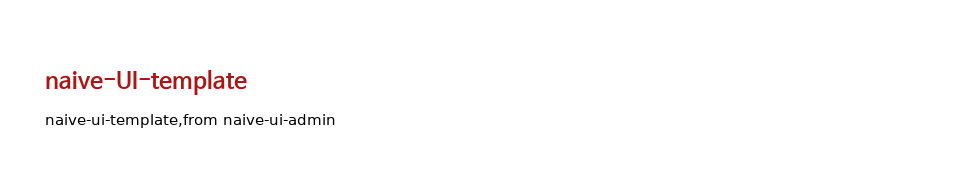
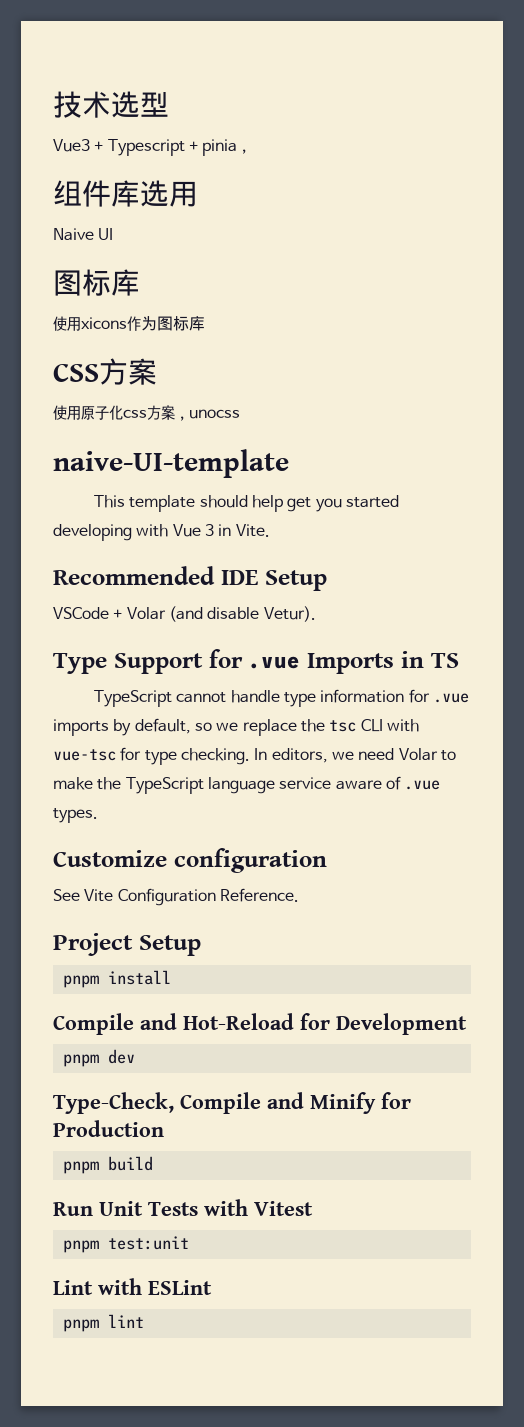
[45,69,247,95] [45,114,336,128] naive-UI-template // naive-ui-template,from naive-ui-admin -> [53,91,169,118] [53,139,252,156] [53,180,198,207] [53,228,114,241] [53,269,140,296] [53,316,205,331] [53,358,157,385] [53,405,240,421] [53,449,289,478] [94,495,399,512] [53,524,270,541] [53,566,327,591] [53,606,316,622] [53,649,459,674] [94,689,469,707] [53,718,419,736] [53,747,456,765] [53,776,441,794] [53,808,98,823] [53,848,327,873] [53,888,299,906] [53,933,201,956] [62,970,171,988] [53,1013,467,1035] [62,1049,135,1067] [53,1092,411,1114] [53,1120,164,1137] [62,1156,153,1174] [53,1199,313,1216] [62,1236,189,1253] [53,1278,212,1295] [62,1314,144,1332] 技术选型 // Vue3 + Typescript + pinia， // 组件库选用 // Naive UI // 图标库 // 使用xicons作为图标库 // CSS方案 // 使用原子化css方案，unocss // naive-UI-template // This template should help get you started developing with Vue 3 in Vite. // Recommended IDE Setup // VSCode + Volar (and disable Vetur). // Type Support for .vue Imports in TS // TypeScript cannot handle type information for .vue imports by default, so we replace the tsc CLI with vue-tsc for type checking. In editors, we need Volar to make the TypeScript language service aware of .vue types. // Customize configuration // See Vite Configuration Reference. // Project Setup // pnpm install // Compile and Hot-Reload for Development // pnpm dev // Type-Check, Compile and Minify for Production // pnpm build // Run Unit Tests with Vitest // pnpm test:unit // Lint with ESLint // pnpm lint

